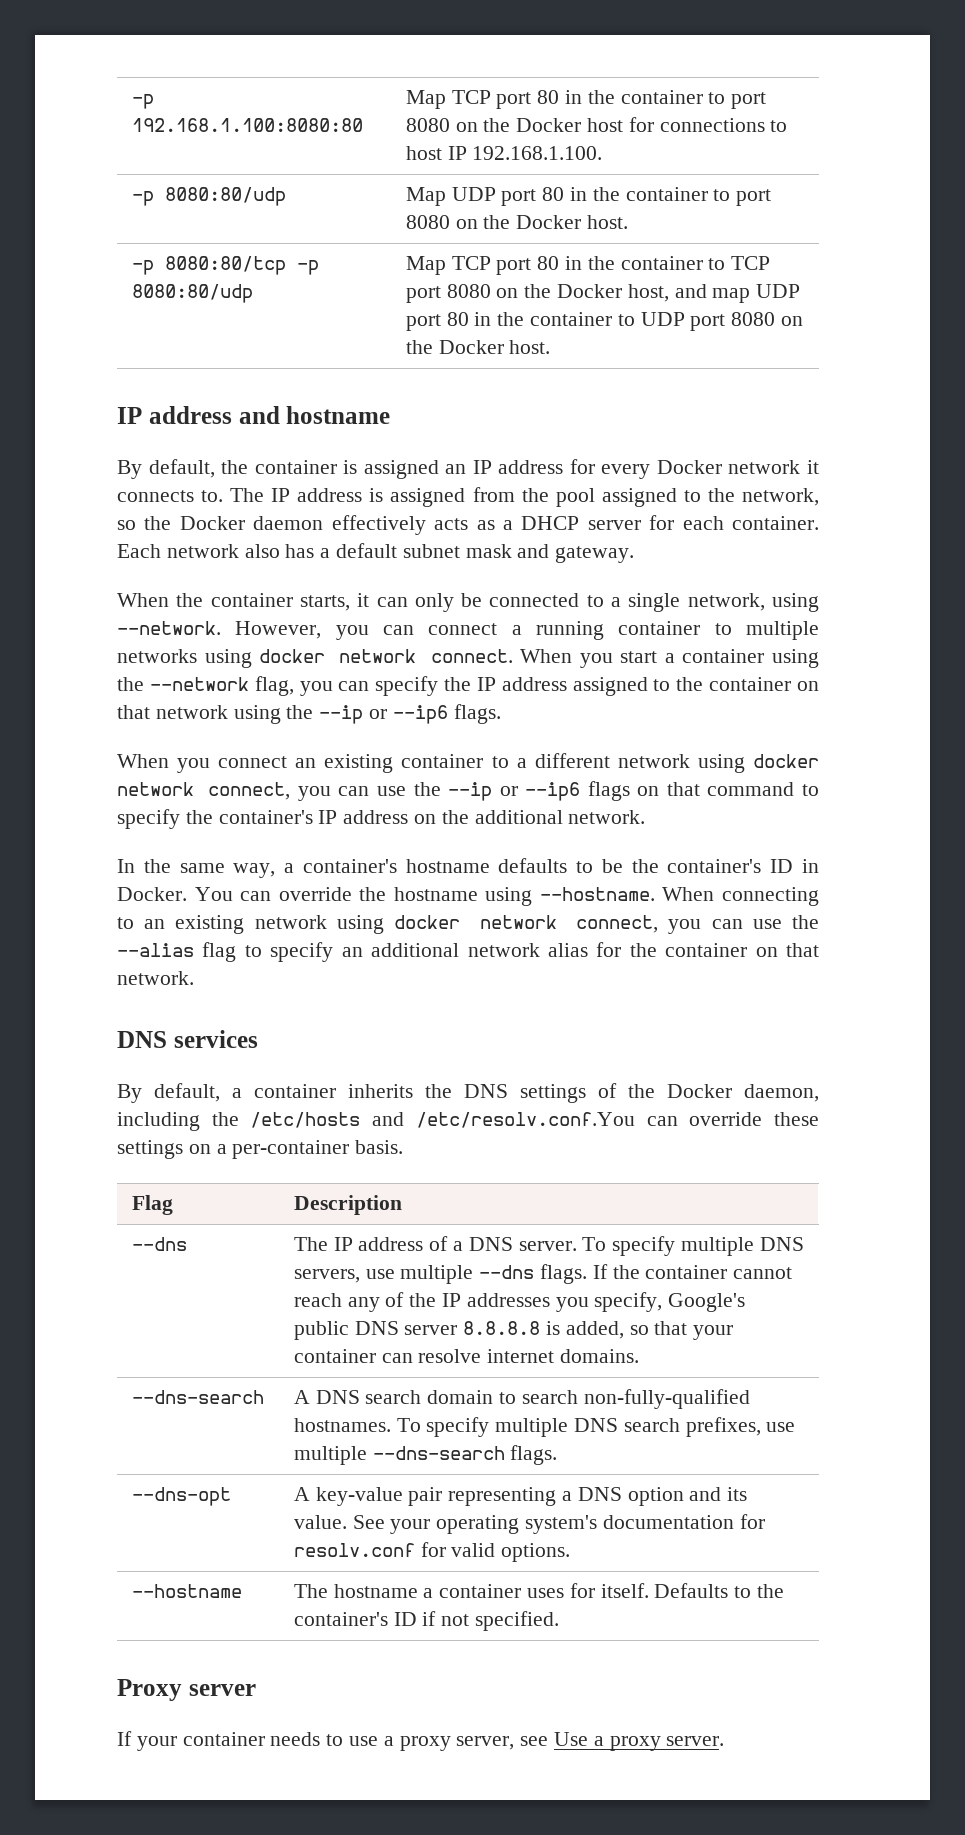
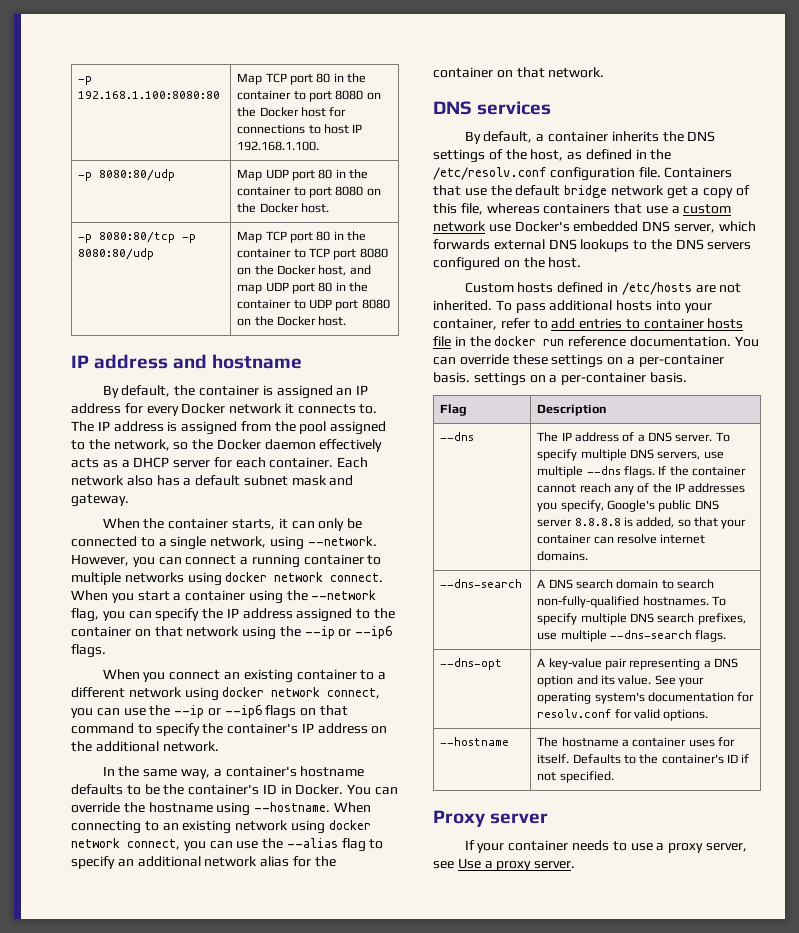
[667,1084,819,1102] [117,1112,635,1131] Docker daemon, including the /etc/hosts and /etc/resolv.conf.You -> [530,149,672,161] [433,167,733,181] [433,185,751,199] [433,203,732,215] [433,221,756,233] [433,239,752,252] [433,257,582,271] [464,282,742,295] [433,300,712,313] [433,318,744,330] [433,336,759,347] host, as defined in the /etc/resolv.conf configuration file. Containers that use the default bridge network get a copy of this file, whereas containers that use a custom network use Docker's embedded DNS server, which forwards external DNS lookups to the DNS servers configured on the host. // Custom hosts defined in /etc/hosts are not inherited. To pass additional hosts into your container, refer to add entries to container hosts file in the docker run reference documentation. You
(404, 1147) none -> [473,372,687,386] settings on a per-container basis.

